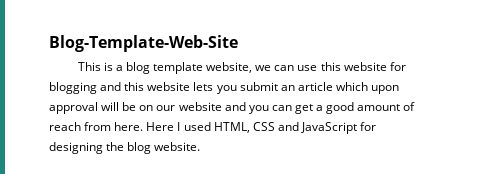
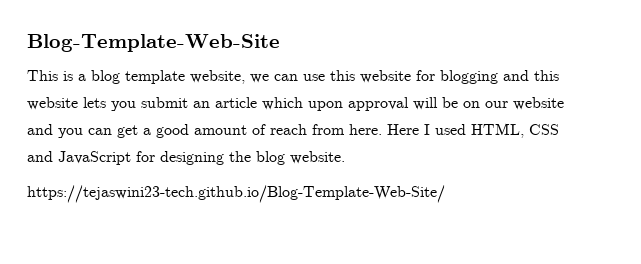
(201, 146) none -> [27,185,445,203] // https://tejaswini23-tech.github.io/Blog-Template-Web-Site/

